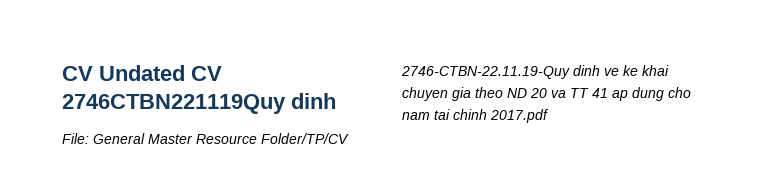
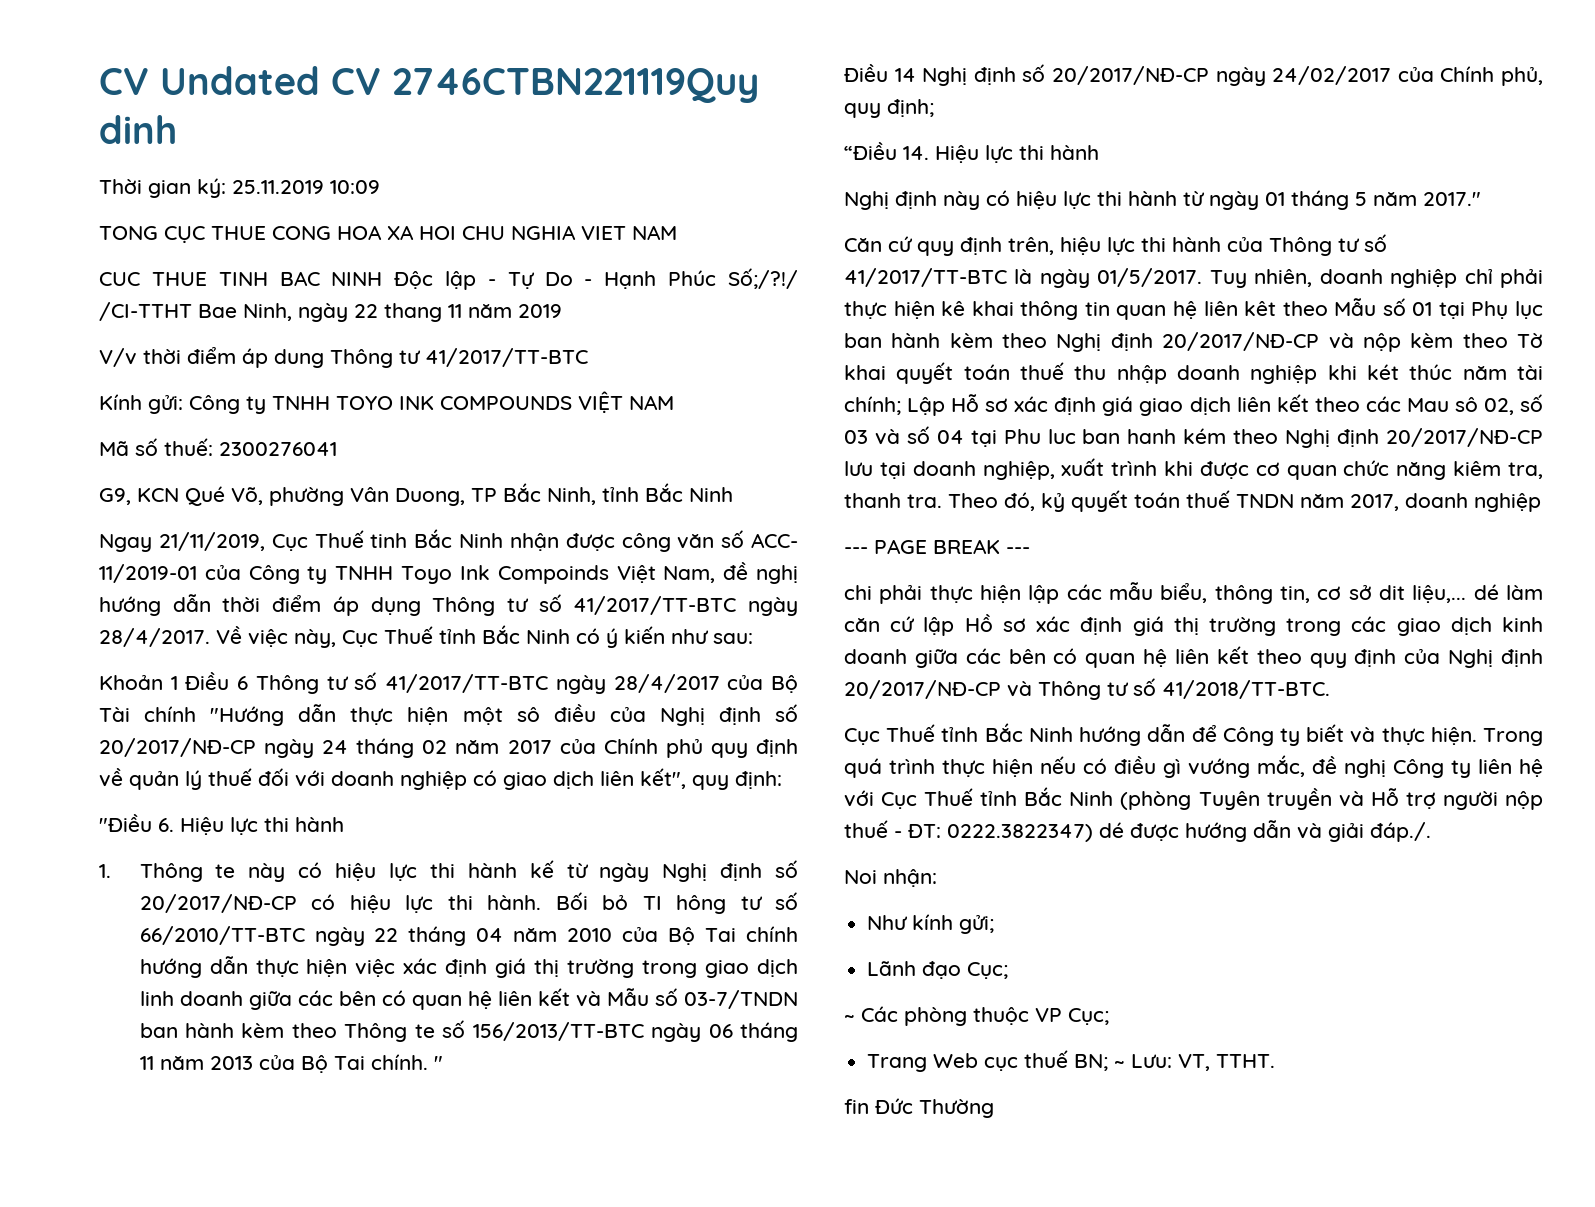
[62,133,349,144] [401,65,669,79] [402,87,691,101] [402,109,549,123] File: General Master Resource Folder/TP/CV 2746-CTBN-22.11.19-Quy dinh ve ke khai chuyen gia theo ND 20 va TT 41 ap dung cho nam tai chinh 2017.pdf -> [99,178,380,198] [99,225,677,244] [99,268,798,290] [99,302,562,322] [99,347,588,368] [99,391,674,414] [99,438,337,456] [99,483,733,506] [99,529,798,552] [99,562,799,584] [99,594,798,616] [99,625,753,648] [99,672,799,694] [99,704,799,726] [99,738,798,758] [99,768,782,790] [99,814,344,835] [99,860,799,882] [139,892,798,914] [139,926,799,946] [139,956,798,978] [139,988,798,1010] [139,1020,799,1042] [139,1054,443,1073] [844,64,1543,86] [844,99,934,118] [844,142,1099,163] [844,190,1481,210] [844,234,1387,256] [844,268,1543,288] [844,298,1543,320] [844,332,1543,352] [844,362,1543,384] [844,394,1543,416] [844,426,1543,448] [844,458,1543,480] [844,490,1541,512] [844,539,1030,554] [844,582,1543,604] [844,614,1543,636] [844,646,1543,668] [844,678,1330,700] [844,723,1543,746] [844,755,1543,778] [844,787,1543,810] [844,820,1431,842] [844,869,937,887] [867,914,995,934] [867,961,1009,979] [844,1006,1109,1026] [867,1050,1276,1072] [844,1098,994,1118] Thời gian ký: 25.11.2019 10:09 // TONG CỤC THUE CONG HOA XA HOI CHU NGHIA VIET NAM // CUC THUE TINH BAC NINH Độc lập - Tự Do - Hạnh Phúc Số;/?!/ /CI-TTHT Bae Ninh, ngày 22 thang 11 năm 2019 // V/v thời điểm áp dung Thông tư 41/2017/TT-BTC // Kính gửi: Công ty TNHH TOYO INK COMPOUNDS VIỆT NAM // Mã số thuế: 2300276041 // G9, KCN Qué Võ, phường Vân Duong, TP Bắc Ninh, tỉnh Bắc Ninh // Ngay 21/11/2019, Cục Thuế tinh Bắc Ninh nhận được công văn số ACC- 11/2019-01 của Công ty TNHH Toyo Ink Compoinds Việt Nam, đề nghị hướng dẫn thời điểm áp dụng Thông tư số 41/2017/TT-BTC ngày 28/4/2017. Về việc này, Cục Thuế tỉnh Bắc Ninh có ý kiến như sau: // Khoản 1 Điều 6 Thông tư số 41/2017/TT-BTC ngày 28/4/2017 của Bộ Tài chính "Hướng dẫn thực hiện một sô điều của Nghị định số 20/2017/NĐ-CP ngày 24 tháng 02 năm 2017 của Chính phủ quy định về quản lý thuế đối với doanh nghiệp có giao dịch liên kết", quy định: // "Điều 6. Hiệu lực thi hành // 1. Thông te này có hiệu lực thi hành kế từ ngày Nghị định số 20/2017/NĐ-CP có hiệu lực thi hành. Bối bỏ TI hông tư số 66/2010/TT-BTC ngày 22 tháng 04 năm 2010 của Bộ Tai chính hướng dẫn thực hiện việc xác định giá thị trường trong giao dịch linh doanh giữa các bên có quan hệ liên kết và Mẫu số 03-7/TNDN ban hành kèm theo Thông te số 156/2013/TT-BTC ngày 06 tháng 11 năm 2013 của Bộ Tai chính. " // Điều 14 Nghị định số 20/2017/NĐ-CP ngày 24/02/2017 của Chính phủ, quy định; // “Điều 14. Hiệu lực thi hành // Nghị định này có hiệu lực thi hành từ ngày 01 tháng 5 năm 2017." // Căn cứ quy định trên, hiệu lực thi hành của Thông tư số 41/2017/TT-BTC là ngày 01/5/2017. Tuy nhiên, doanh nghiệp chỉ phải thực hiện kê khai thông tin quan hệ liên kêt theo Mẫu số 01 tại Phụ lục ban hành kèm theo Nghị định 20/2017/NĐ-CP và nộp kèm theo Tờ khai quyết toán thuế thu nhập doanh nghiệp khi két thúc năm tài chính; Lập Hỗ sơ xác định giá giao dịch liên kết theo các Mau sô 02, số 03 và số 04 tại Phu luc ban hanh kém theo Nghị định 20/2017/NĐ-CP lưu tại doanh nghiệp, xuất trình khi được cơ quan chức năng kiêm tra, thanh tra. Theo đó, kỷ quyết toán thuế TNDN năm 2017, doanh nghiệp // --- PAGE BREAK --- // chi phải thực hiện lập các mẫu biểu, thông tin, cơ sở dit liệu,... dé làm căn cứ lập Hồ sơ xác định giá thị trường trong các giao dịch kinh doanh giữa các bên có quan hệ liên kết theo quy định của Nghị định 20/2017/NĐ-CP và Thông tư số 41/2018/TT-BTC. // Cục Thuế tỉnh Bắc Ninh hướng dẫn để Công ty biết và thực hiện. Trong quá trình thực hiện nếu có điều gì vướng mắc, đề nghị Công ty liên hệ với Cục Thuế tỉnh Bắc Ninh (phòng Tuyên truyền và Hỗ trợ người nộp thuế - ĐT: 0222.3822347) dé được hướng dẫn và giải đáp./. // Noi nhận: // Như kính gửi; // Lãnh đạo Cục; // ~ Các phòng thuộc VP Cục; // Trang Web cục thuế BN; ~ Lưu: VT, TTHT. // fin Đức Thường

